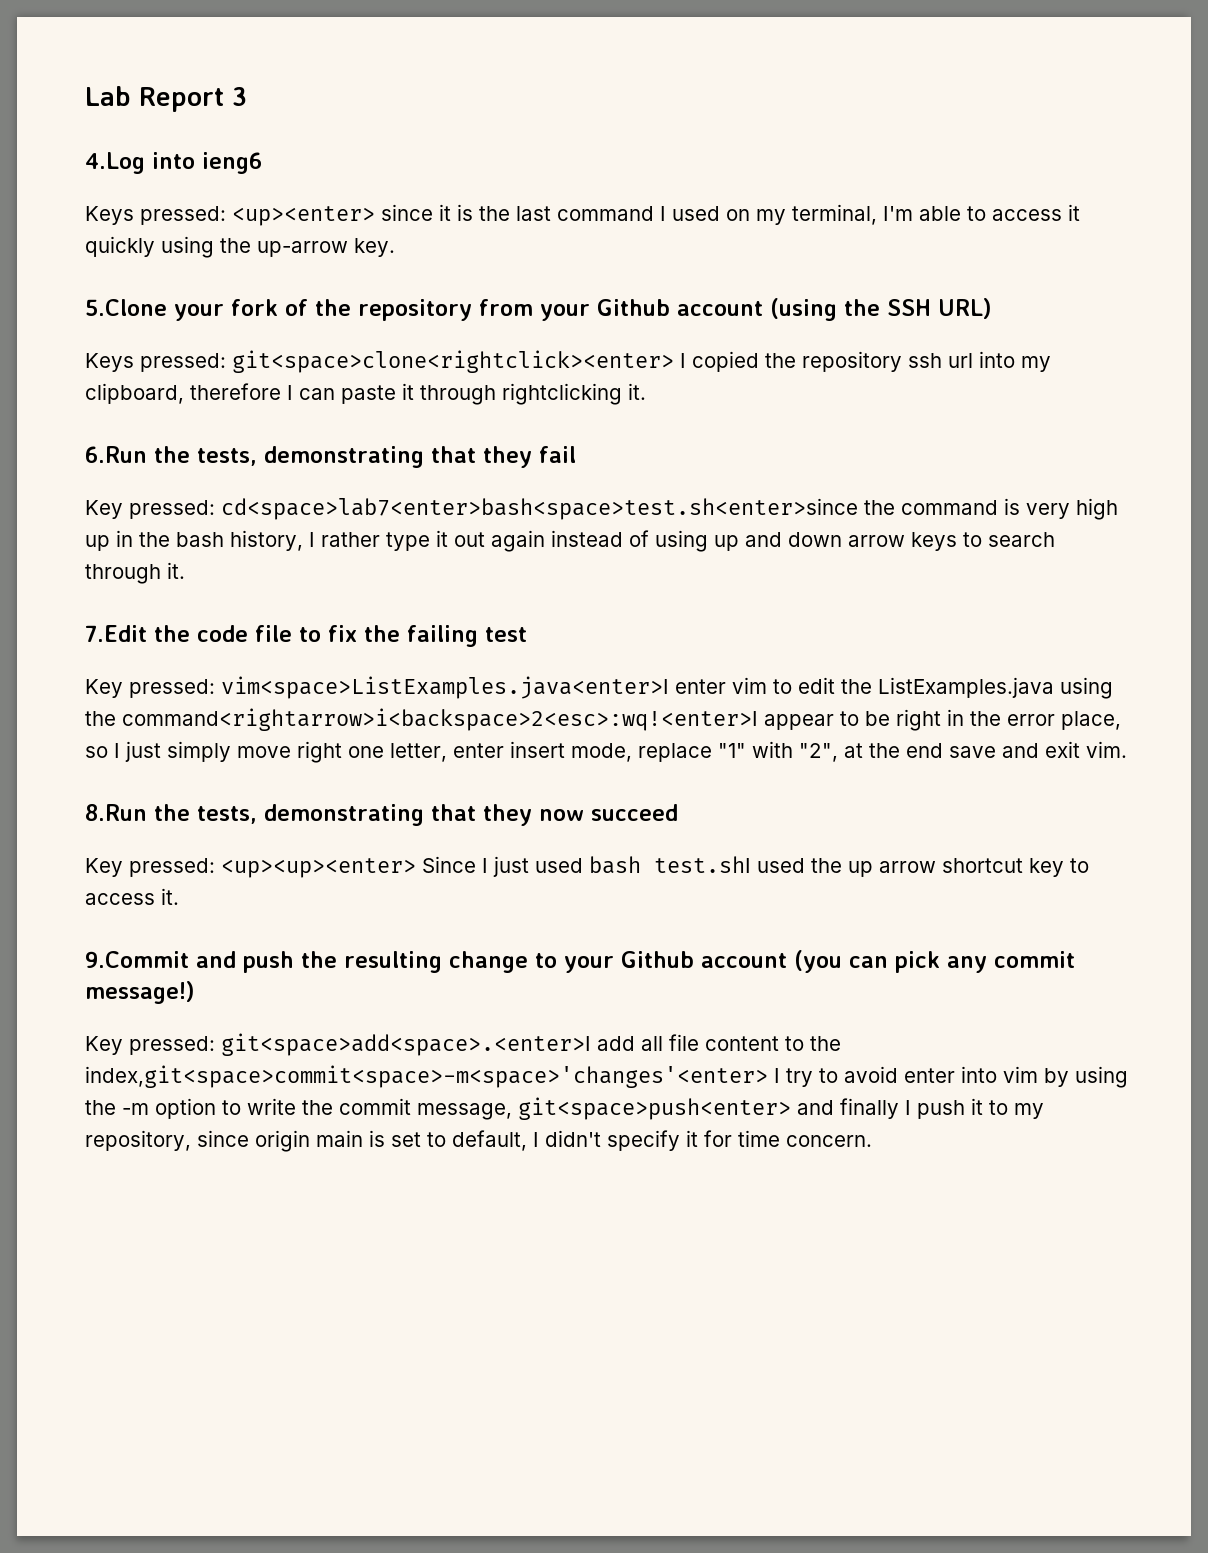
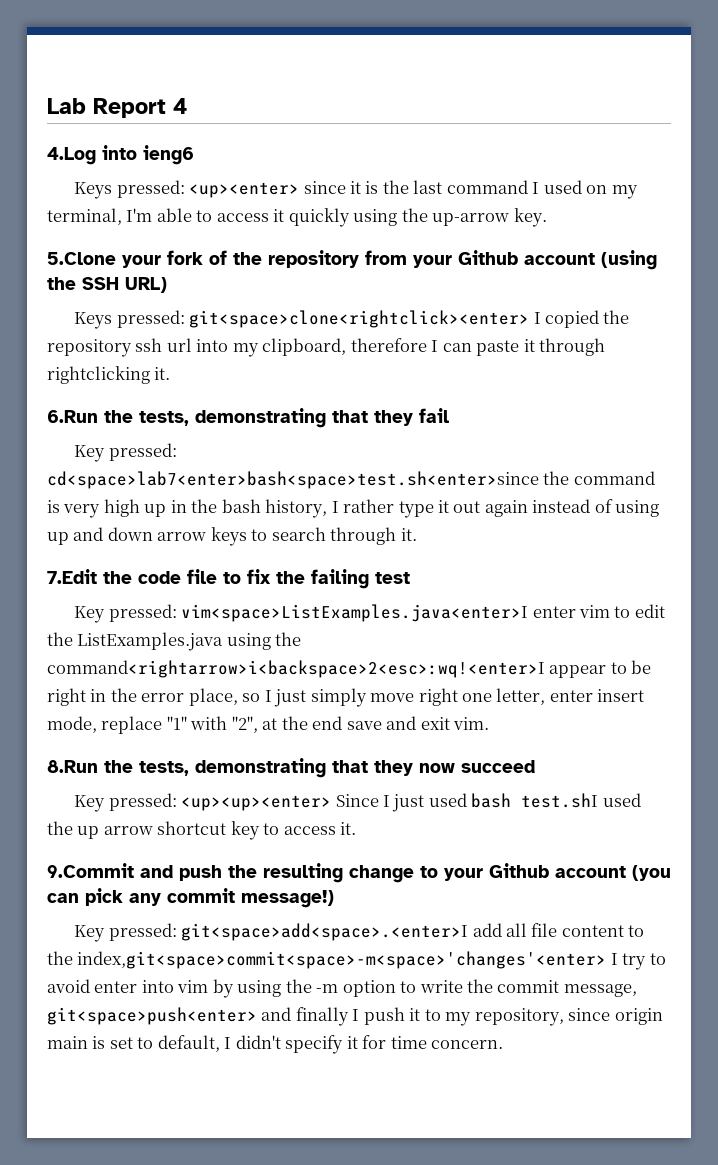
[232,87,247,106] 3 -> [173,98,187,114] 4

